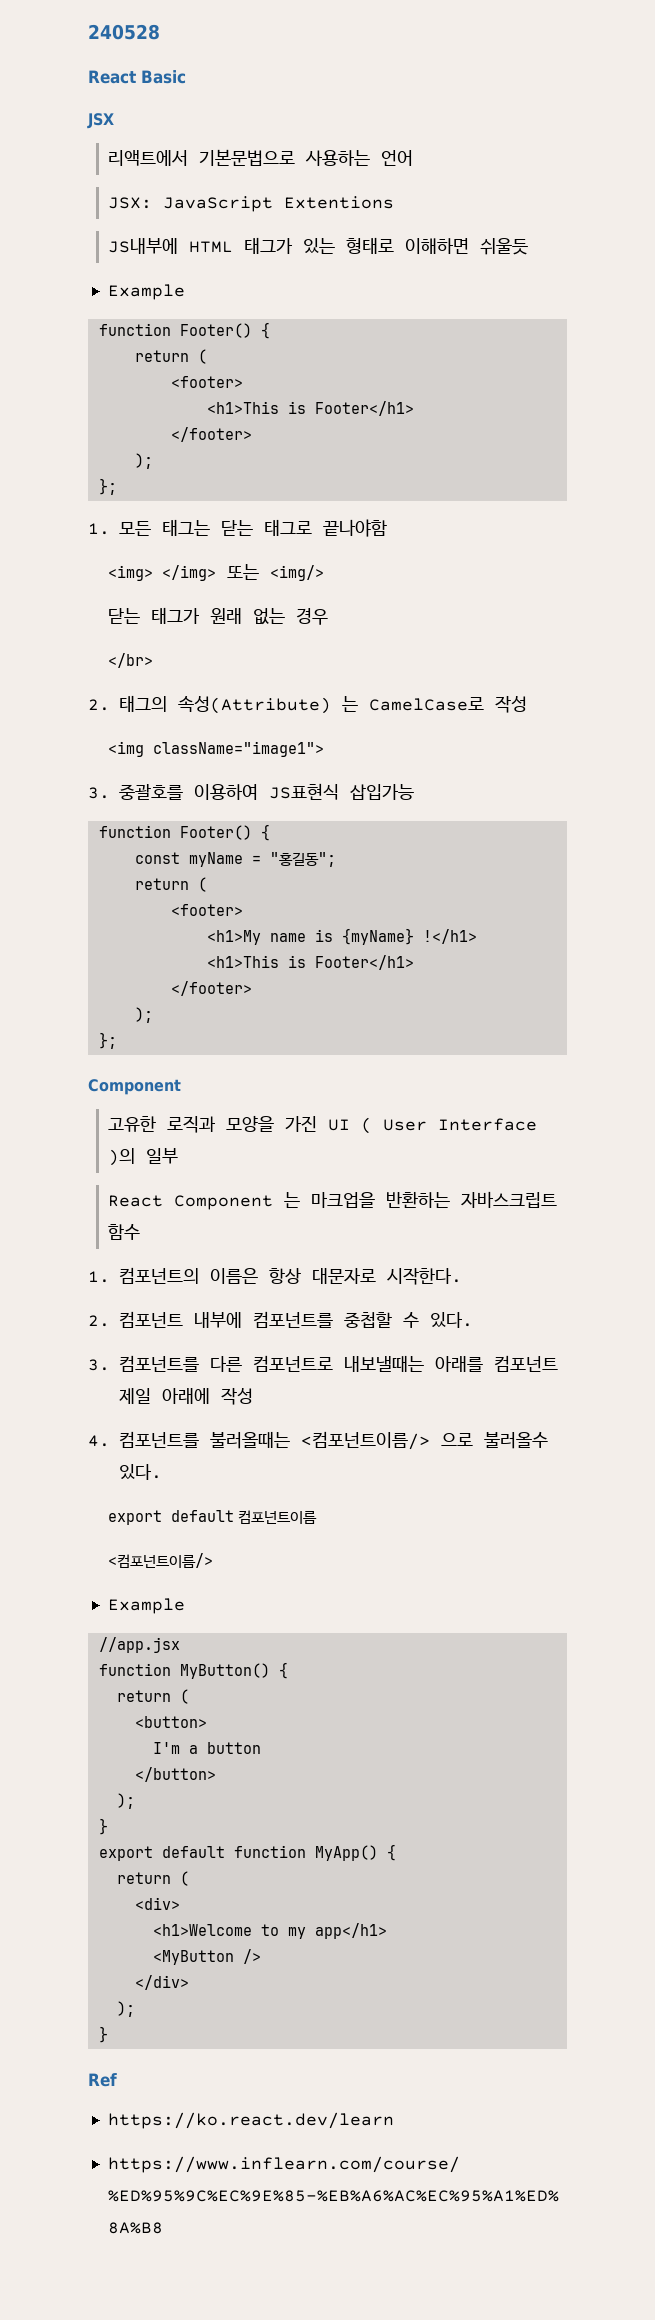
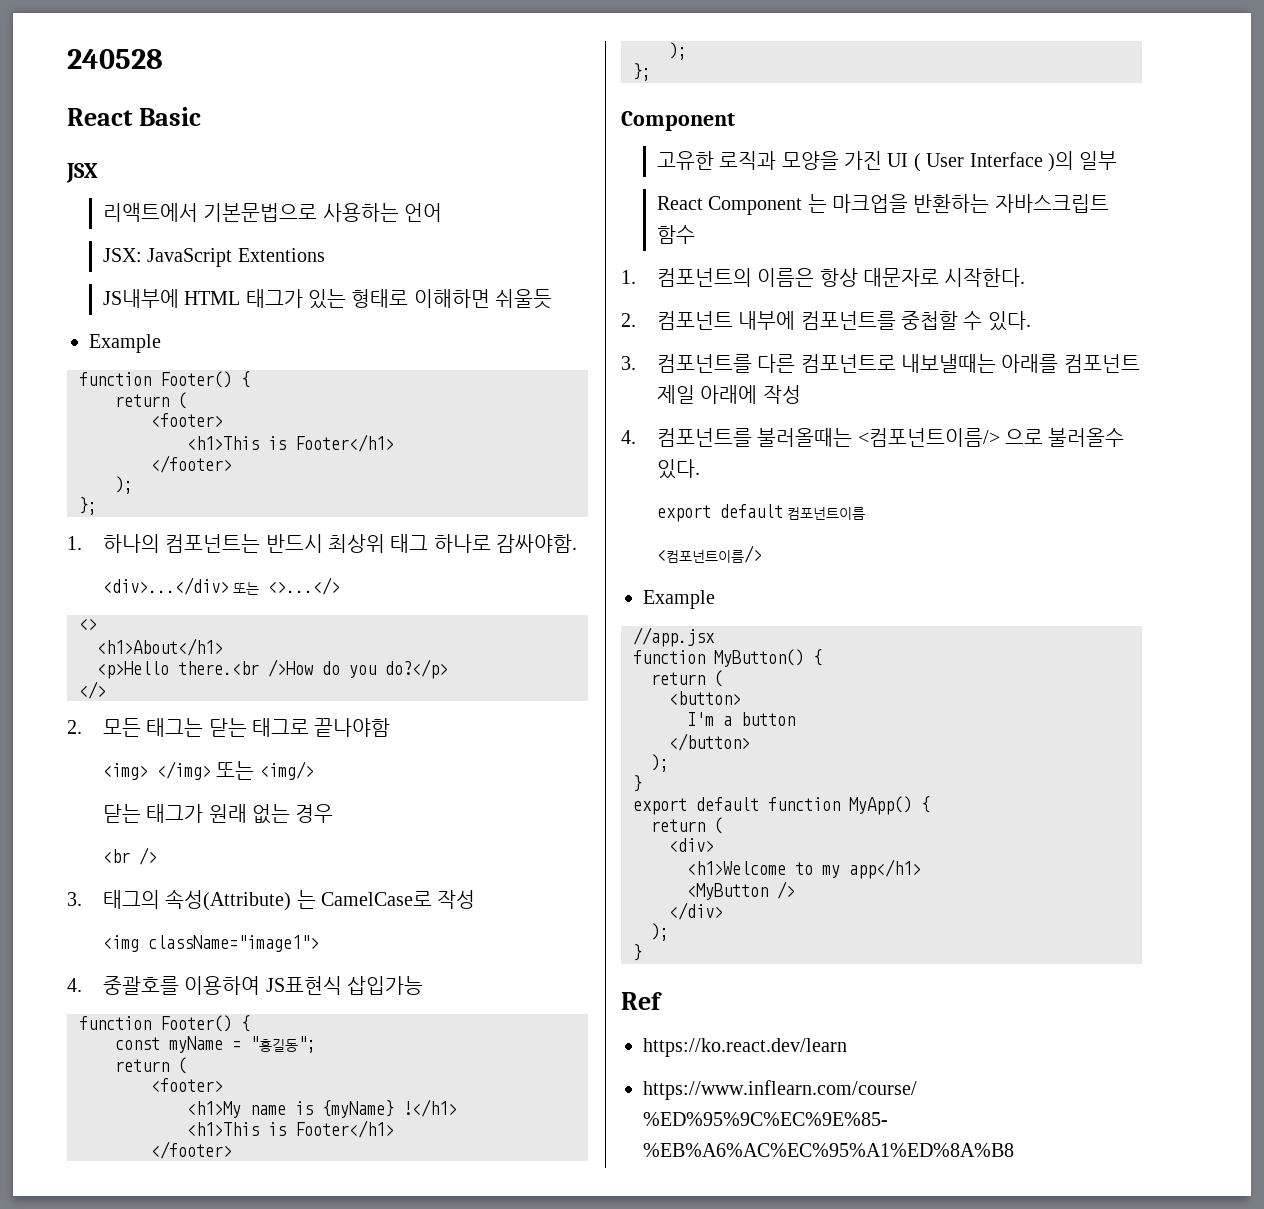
(110, 529) none -> [102,534,578,553] [102,577,340,595] [79,618,97,630] [97,638,223,656] [97,659,448,679] [79,681,106,699] [67,720,82,734] 하나의 컴포넌트는 반드시 최상위 태그 하나로 감싸야함. // <div>...</div> 또는 <>...</> // <> // <h1>About</h1> // <p>Hello there.<br />How do you do?</p> // </> // 2.
[108,653,154,668] [88,699,110,711] </br> // 2. -> [102,847,157,865] [67,892,82,906] <br /> // 3.
[88,787,110,799] 3. -> [67,978,82,992] 4.

